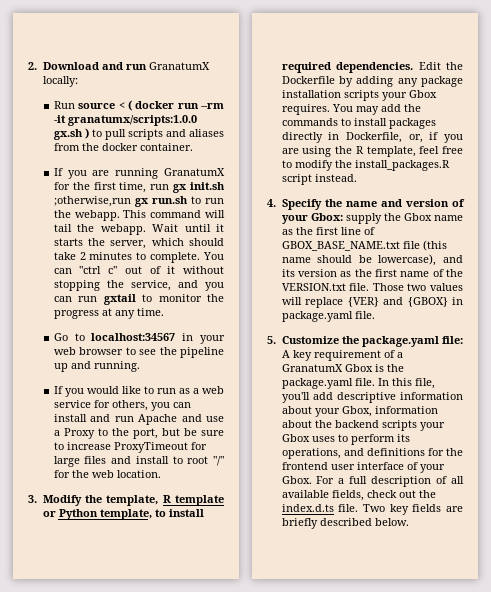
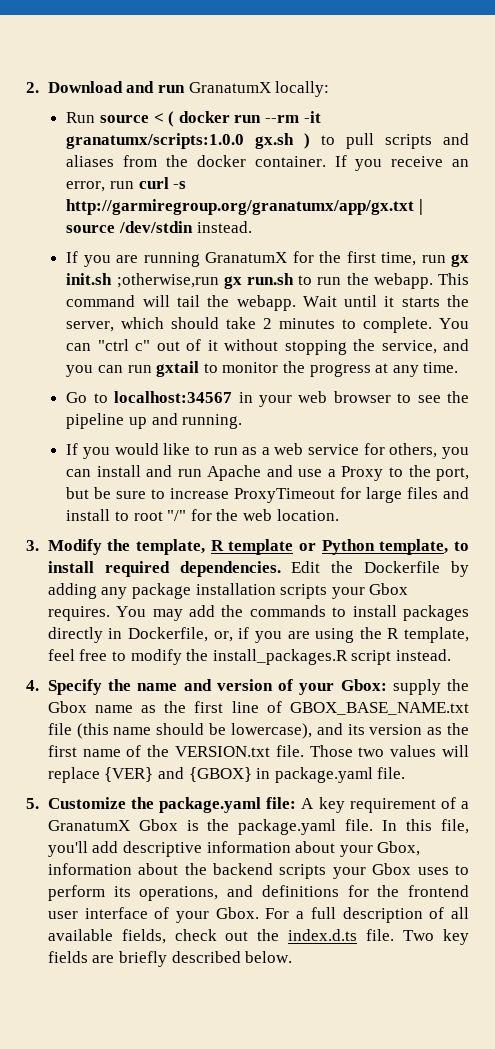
(193, 147) none -> [334,155,469,171] [66,177,187,192] [66,199,424,215] [66,221,252,233] If you receive an error, run curl -s http://garmiregroup.org/granatumx/app/gx.txt | source /dev/stdin instead.

